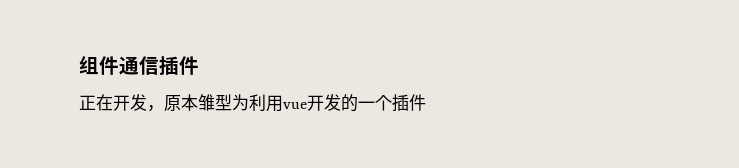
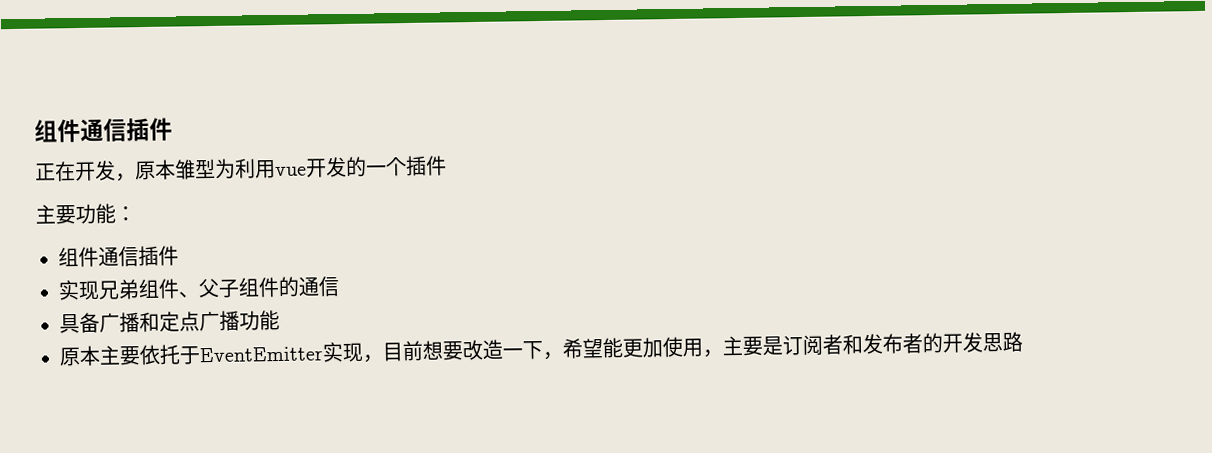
(426, 102) none -> [35,203,136,225] [58,245,179,268] [58,276,340,301] [59,309,280,334] [59,331,1023,367] // 主要功能： // 组件通信插件 // 实现兄弟组件、父子组件的通信 // 具备广播和定点广播功能 // 原本主要依托于EventEmitter实现，目前想要改造一下，希望能更加使用，主要是订阅者和发布者的开发思路

